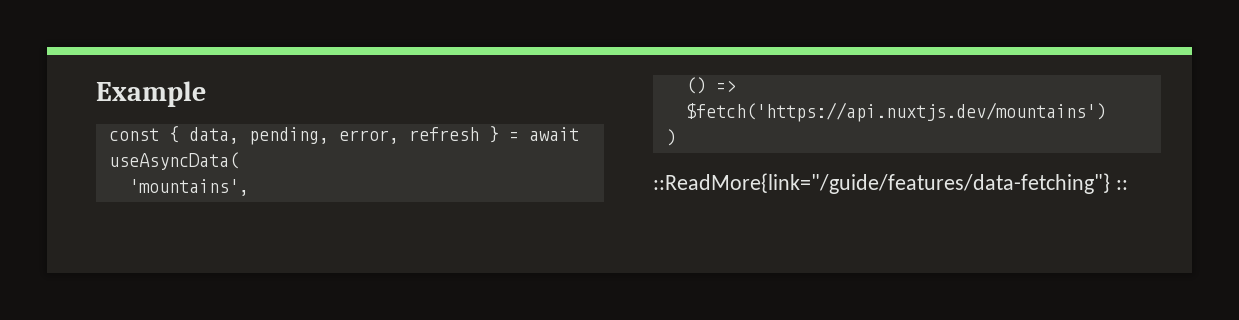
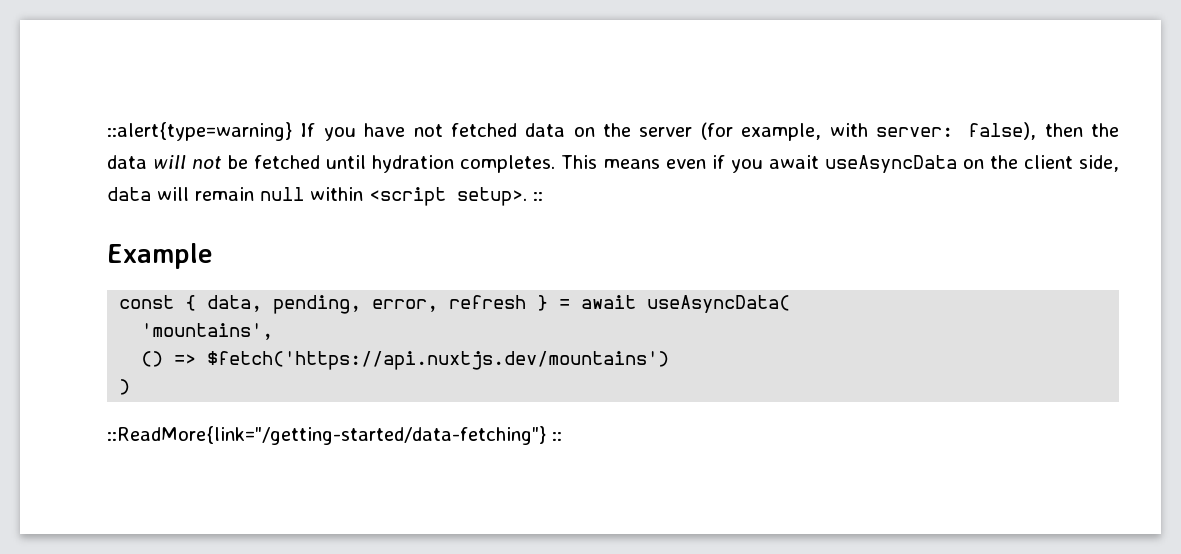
(96, 94) none -> [107,122,1119,141] [107,155,1119,173] [107,187,543,206] ::alert{type=warning} If you have not fetched data on the server (for example, with server: false), then the data will not be fetched until hydration completes. This means even if you await useAsyncData on the client side, data will remain null within <script setup>. :: //
[653,173,1110,194] ::ReadMore{link="/guide/features/data-fetching"} -> [107,426,546,445] ::ReadMore{link="/getting-started/data-fetching"}

